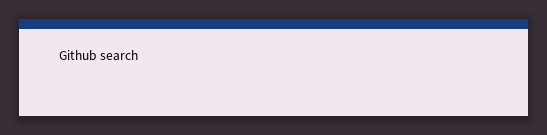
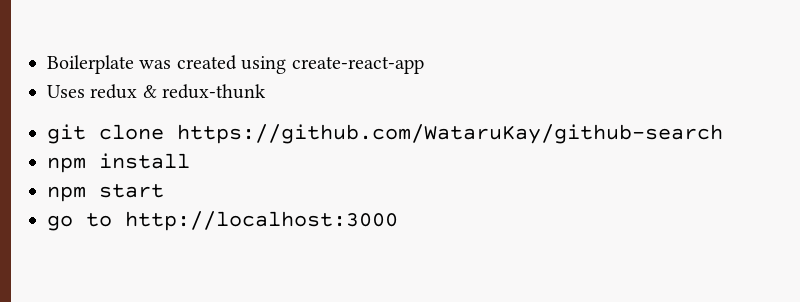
[59,50,138,61] Github search -> [47,55,424,74] [47,84,267,99] [47,124,723,144] [47,153,190,173] [47,184,164,202] [47,211,398,231] Boilerplate was created using create-react-app // Uses redux & redux-thunk // git clone https://github.com/WataruKay/github-search // npm install // npm start // go to http://localhost:3000

